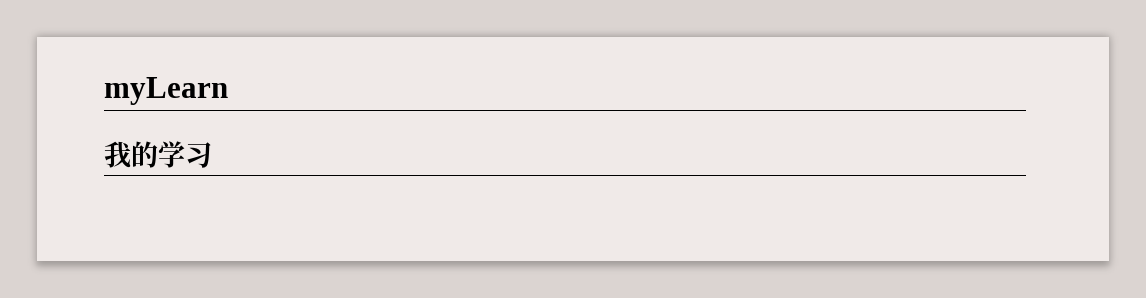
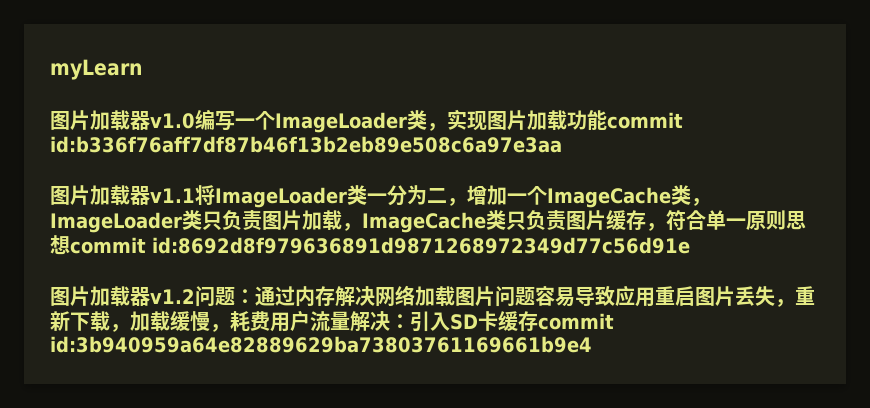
[104,141,212,168] 我的学习 -> [50,109,683,133] [50,136,562,153] [50,185,711,208] [50,210,806,233] [50,235,690,255] [50,285,815,307] [50,310,614,332] [50,336,592,353] 图片加载器v1.0编写一个ImageLoader类，实现图片加载功能commit id:b336f76aff7df87b46f13b2eb89e508c6a97e3aa // 图片加载器v1.1将ImageLoader类一分为二，增加一个ImageCache类，ImageLoader类只负责图片加载，ImageCache类只负责图片缓存，符合单一原则思想commit id:8692d8f979636891d9871268972349d77c56d91e // 图片加载器v1.2问题：通过内存解决网络加载图片问题容易导致应用重启图片丢失，重新下载，加载缓慢，耗费用户流量解决：引入SD卡缓存commit id:3b940959a64e82889629ba73803761169661b9e4

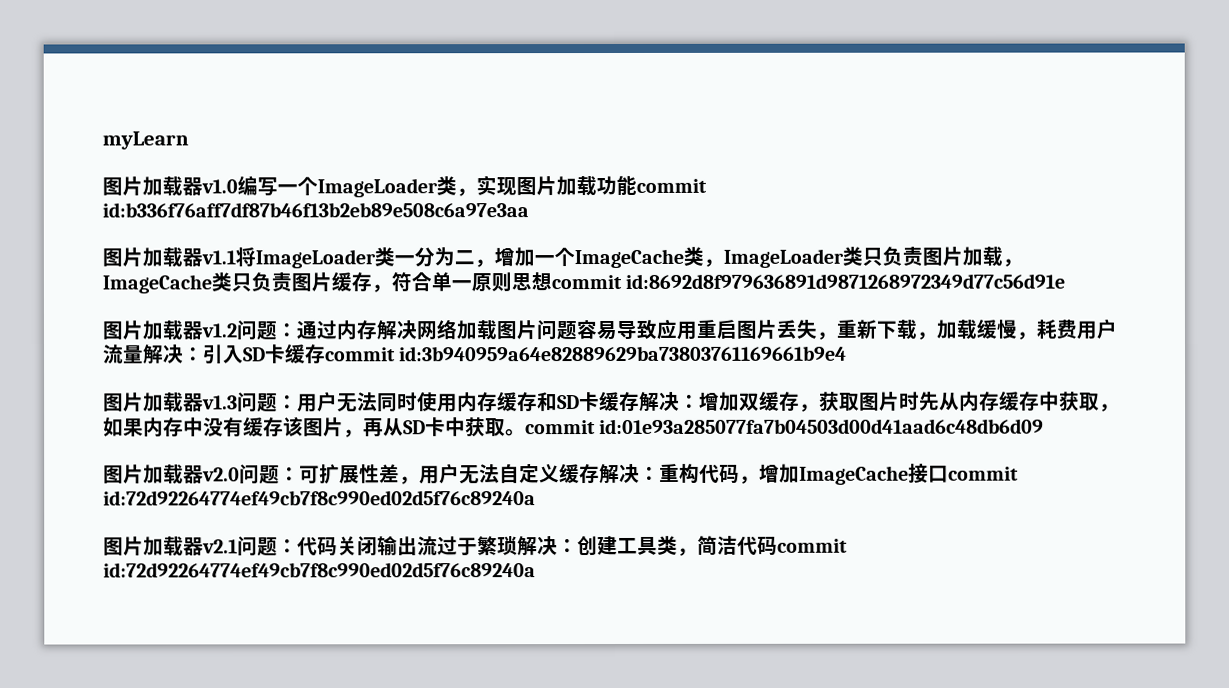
(592, 344) none -> [103,391,1120,413] [103,416,1045,438] [103,463,1019,485] [103,490,536,506] [103,535,848,557] [103,562,536,578] // 图片加载器v1.3问题：用户无法同时使用内存缓存和SD卡缓存解决：增加双缓存，获取图片时先从内存缓存中获取，如果内存中没有缓存该图片，再从SD卡中获取。commit id:01e93a285077fa7b04503d00d41aad6c48db6d09 // 图片加载器v2.0问题：可扩展性差，用户无法自定义缓存解决：重构代码，增加ImageCache接口commit id:72d92264774ef49cb7f8c990ed02d5f76c89240a // 图片加载器v2.1问题：代码关闭输出流过于繁琐解决：创建工具类，简洁代码commit id:72d92264774ef49cb7f8c990ed02d5f76c89240a

